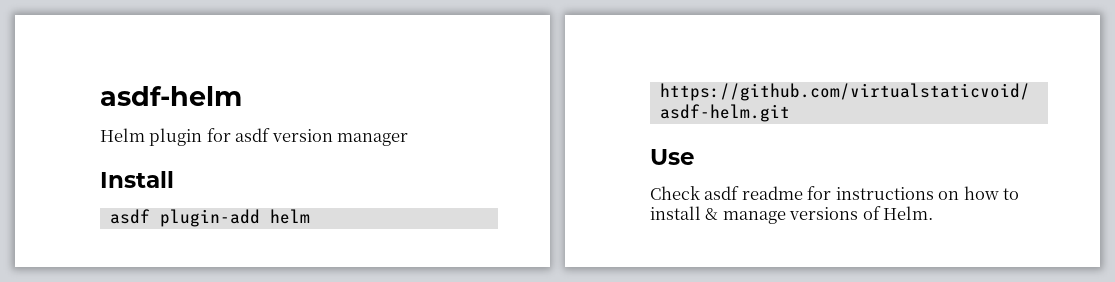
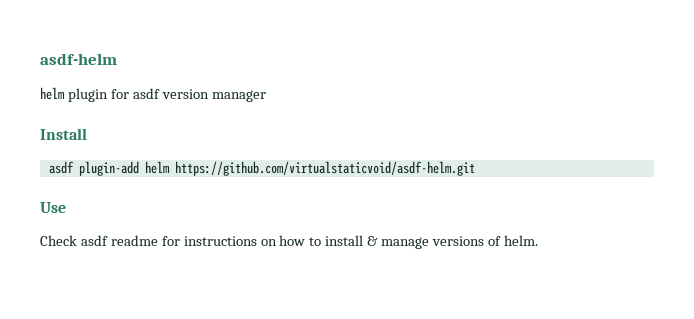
[100,128,145,142] Helm -> [40,87,65,100] helm
[883,206,934,220] Helm. -> [503,235,538,246] helm.

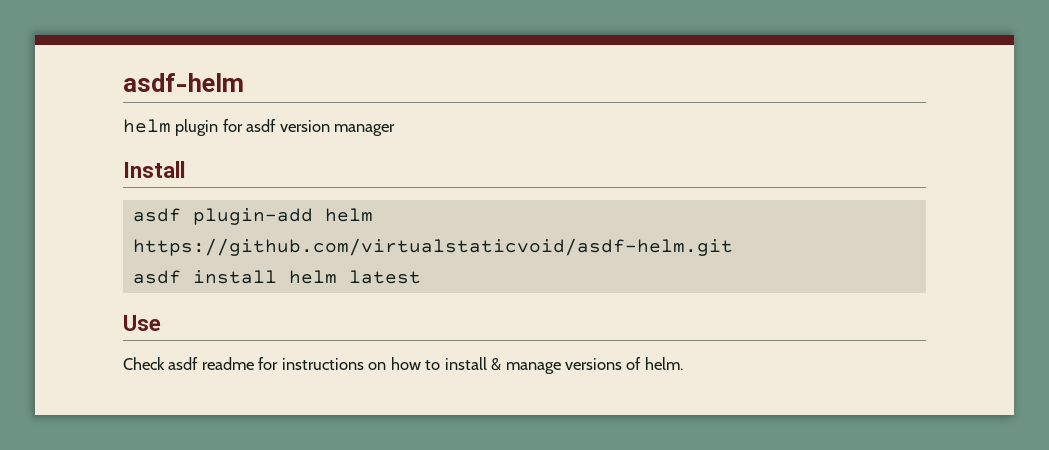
(475, 168) none -> [132,270,421,284] // asdf install helm latest

